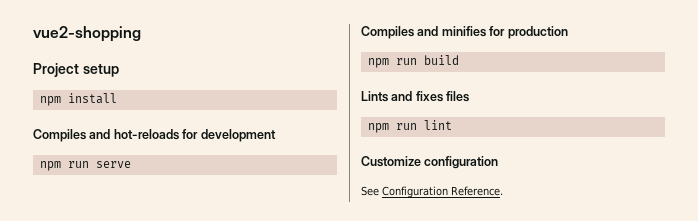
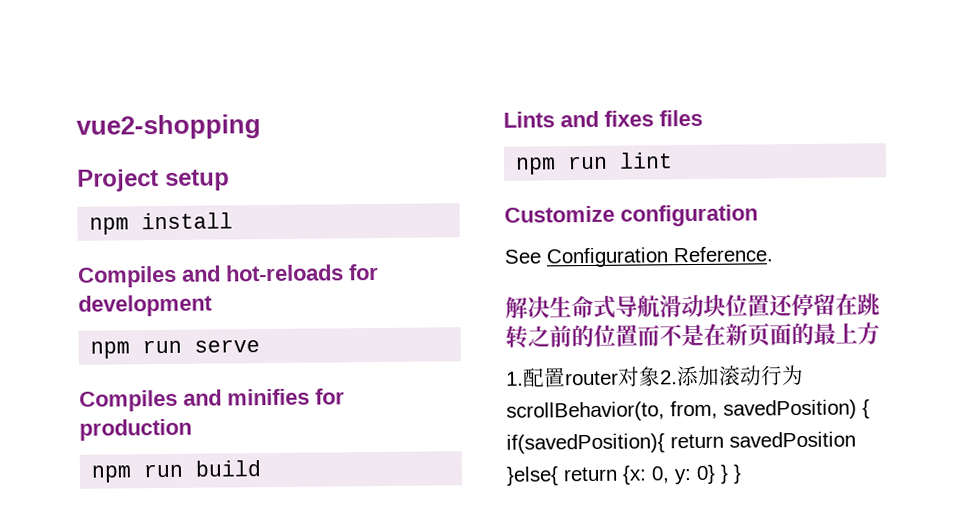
(503, 191) none -> [505,293,881,319] [505,322,880,349] [505,364,804,388] [506,399,870,422] [506,431,856,454] [506,464,742,486] // 解决生命式导航滑动块位置还停留在跳转之前的位置而不是在新页面的最上方 // 1.配置router对象2.添加滚动行为scrollBehavior(to, from, savedPosition) { if(savedPosition){ return savedPosition }else{ return {x: 0, y: 0} } }

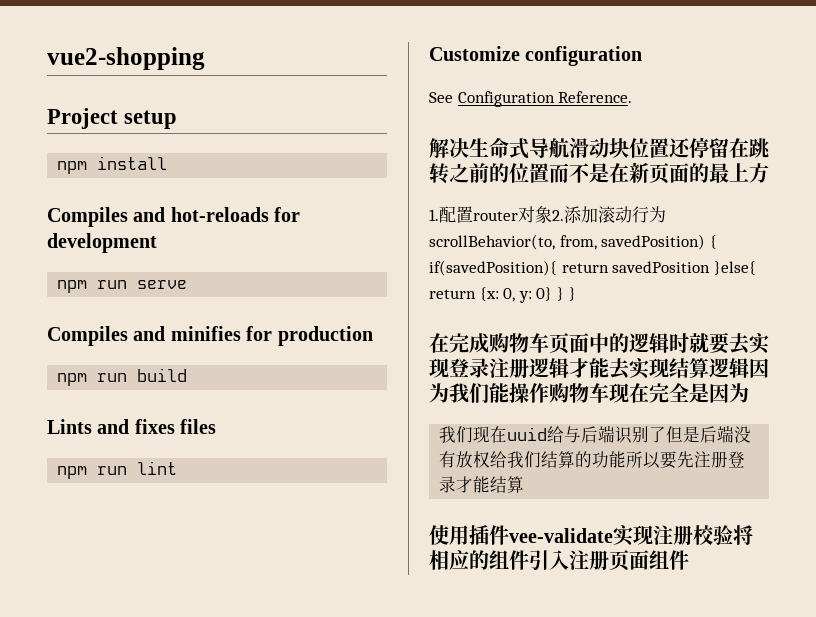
(742, 474) none -> [429,333,770,355] [429,358,769,380] [429,383,749,403] [439,425,752,444] [439,451,746,469] [439,476,525,493] [429,525,753,546] [429,550,689,571] // 在完成购物车页面中的逻辑时就要去实现登录注册逻辑才能去实现结算逻辑因为我们能操作购物车现在完全是因为 // 我们现在uuid给与后端识别了但是后端没有放权给我们结算的功能所以要先注册登录才能结算 // 使用插件vee-validate实现注册校验将相应的组件引入注册页面组件

